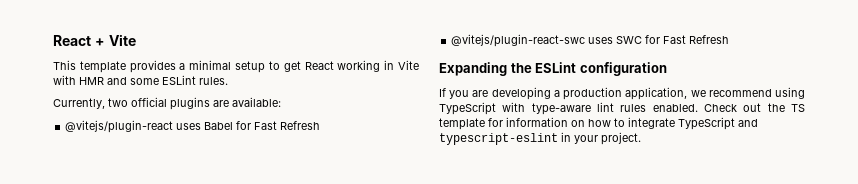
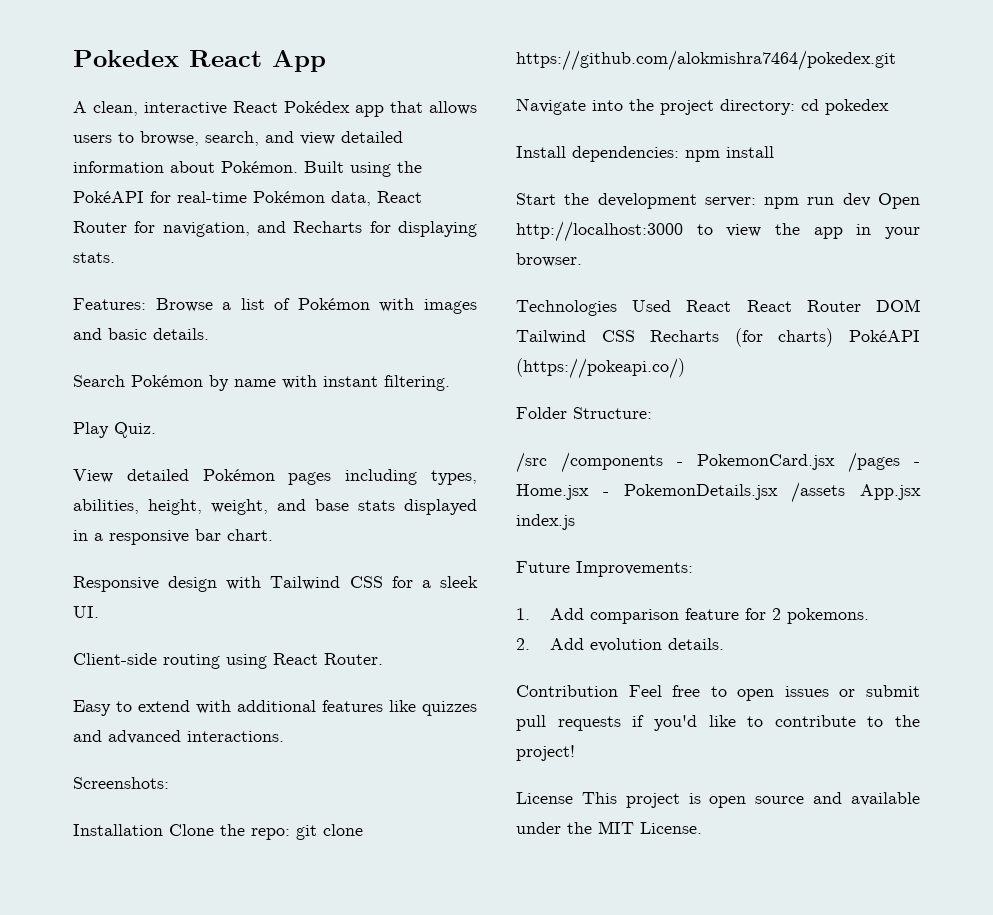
[53,34,136,46] [53,60,419,73] [53,75,228,85] [53,97,281,110] [65,120,321,133] [451,34,730,47] [439,62,667,76] [439,87,805,100] [439,102,805,115] [439,117,758,130] [439,132,641,145] React + Vite // This template provides a minimal setup to get React working in Vite with HMR and some ESLint rules. // Currently, two official plugins are available: // @vitejs/plugin-react uses Babel for Fast Refresh // @vitejs/plugin-react-swc uses SWC for Fast Refresh // Expanding the ESLint configuration // If you are developing a production application, we recommend using TypeScript with type-aware lint rules enabled. Check out the TS template for information on how to integrate TypeScript and typescript-eslint in your project. -> [73,50,326,72] [73,101,477,117] [73,131,403,146] [73,161,422,177] [73,191,422,206] [73,221,477,237] [73,252,115,263] [73,298,477,314] [73,328,209,340] [73,375,450,391] [73,422,156,438] [73,469,477,485] [73,499,477,515] [73,529,273,545] [73,576,479,592] [73,606,99,618] [73,653,383,669] [73,700,477,716] [73,730,284,744] [73,777,169,789] [73,824,363,840] [516,50,896,71] [516,98,889,115] [516,146,774,162] [516,193,920,209] [516,221,920,242] [516,253,582,267] [516,299,920,316] [516,328,920,347] [516,358,685,379] [516,407,652,419] [516,452,920,473] [516,482,921,503] [516,514,575,530] [516,561,693,577] [516,608,870,624] [516,638,725,652] [516,685,920,701] [516,715,920,731] [516,745,575,761] [516,792,920,808] [516,821,702,834] Pokedex React App // A clean, interactive React Pokédex app that allows users to browse, search, and view detailed information about Pokémon. Built using the PokéAPI for real-time Pokémon data, React Router for navigation, and Recharts for displaying stats. // Features: Browse a list of Pokémon with images and basic details. // Search Pokémon by name with instant filtering. // Play Quiz. // View detailed Pokémon pages including types, abilities, height, weight, and base stats displayed in a responsive bar chart. // Responsive design with Tailwind CSS for a sleek UI. // Client-side routing using React Router. // Easy to extend with additional features like quizzes and advanced interactions. // Screenshots: // Installation Clone the repo: git clone https://github.com/alokmishra7464/pokedex.git // Navigate into the project directory: cd pokedex // Install dependencies: npm install // Start the development server: npm run dev Open http://localhost:3000 to view the app in your browser. // Technologies Used React React Router DOM Tailwind CSS Recharts (for charts) PokéAPI (https://pokeapi.co/) // Folder Structure: // /src /components - PokemonCard.jsx /pages - Home.jsx - PokemonDetails.jsx /assets App.jsx index.js // Future Improvements: // 1. Add comparison feature for 2 pokemons. // 2. Add evolution details. // Contribution Feel free to open issues or submit pull requests if you'd like to contribute to the project! // License This project is open source and available under the MIT License.

